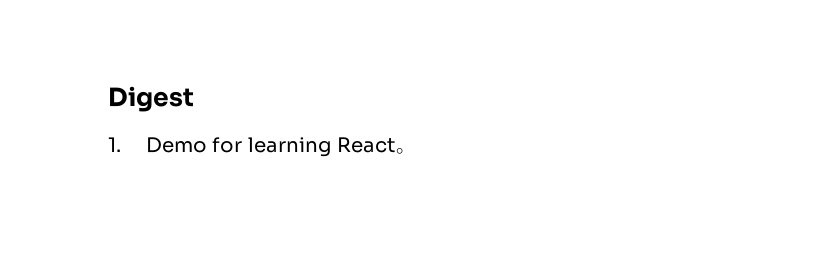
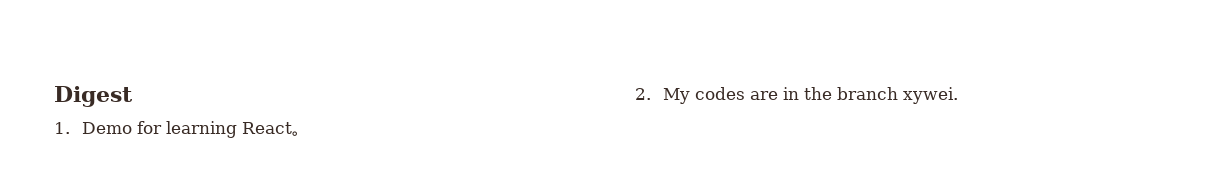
(417, 151) none -> [635,87,959,104] // 2. My codes are in the branch xywei.

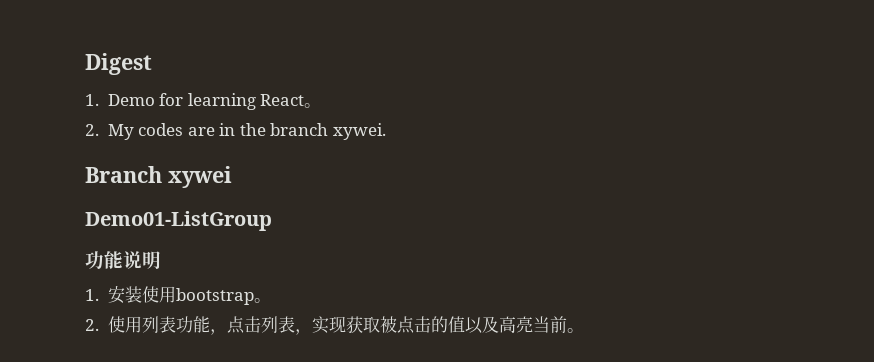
(959, 95) none -> [85,166,232,188] [85,211,272,231] [85,251,161,269] [85,286,271,305] [85,316,584,335] // Branch xywei // Demo01-ListGroup // 功能说明 // 1.安装使用bootstrap。 // 2.使用列表功能，点击列表，实现获取被点击的值以及高亮当前。

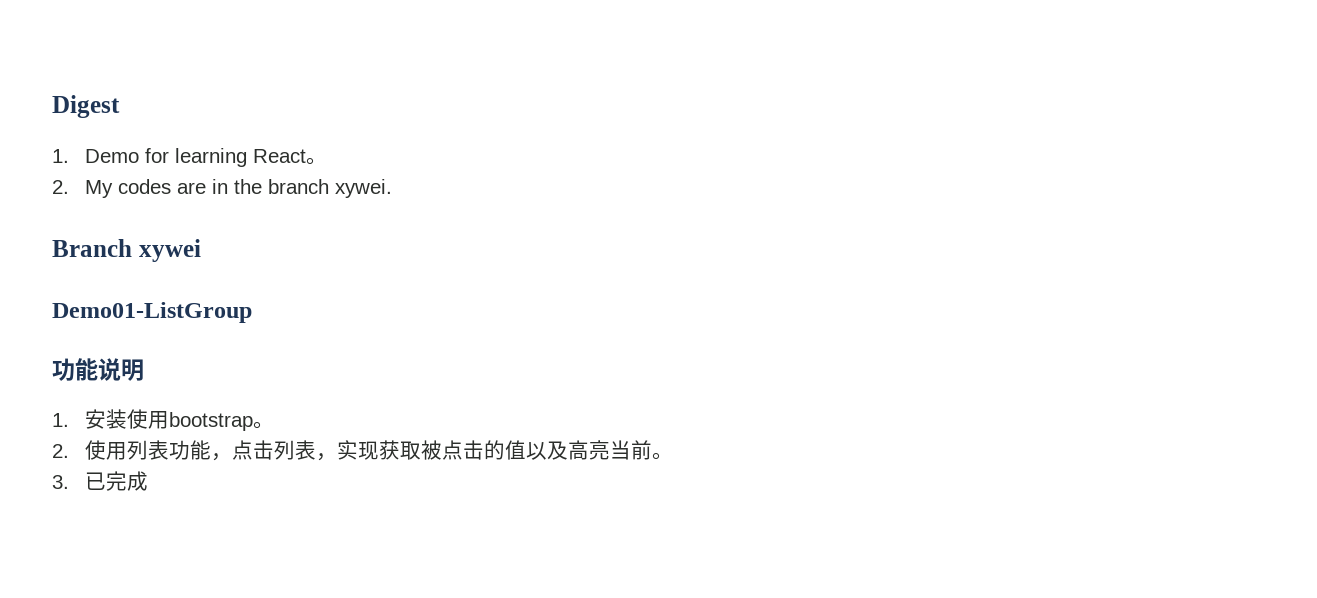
(584, 330) none -> [52,471,149,491] // 3.已完成

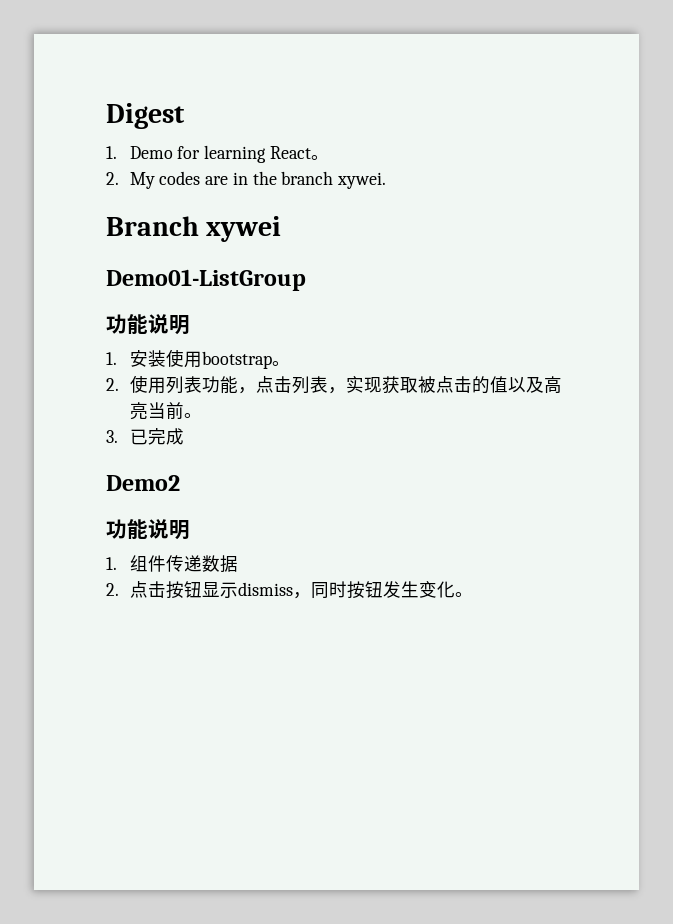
(149, 481) none -> [106,475,180,491] [106,519,190,540] [106,555,238,573] [106,581,473,599] // Demo2 // 功能说明 // 1.组件传递数据 // 2.点击按钮显示dismiss，同时按钮发生变化。

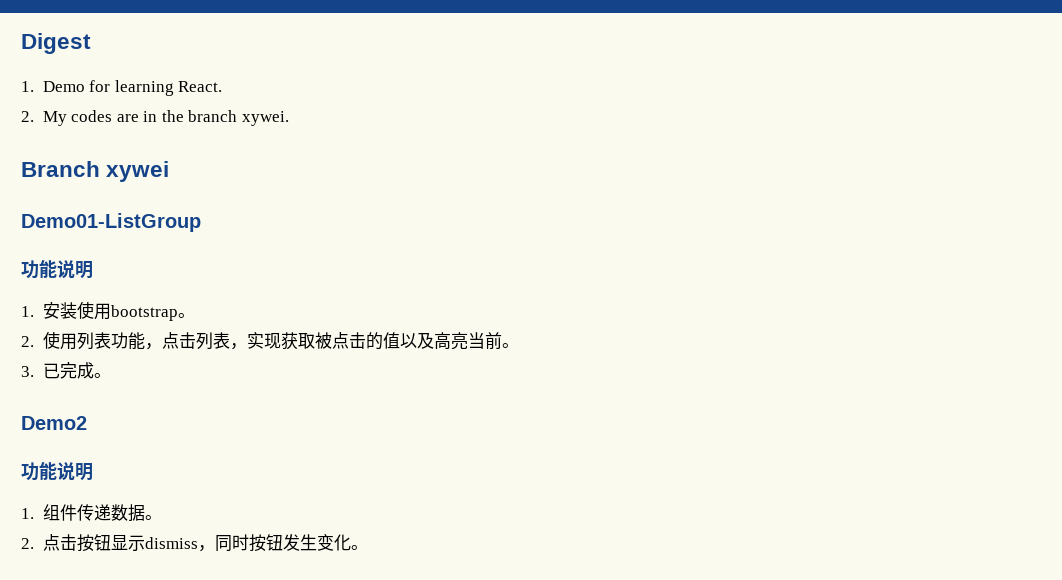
[269,146,329,160] React。 -> [178,81,223,92] React.
(184, 436) none -> [93,373,111,378] 。
(238, 564) none -> [144,515,162,520] 。

